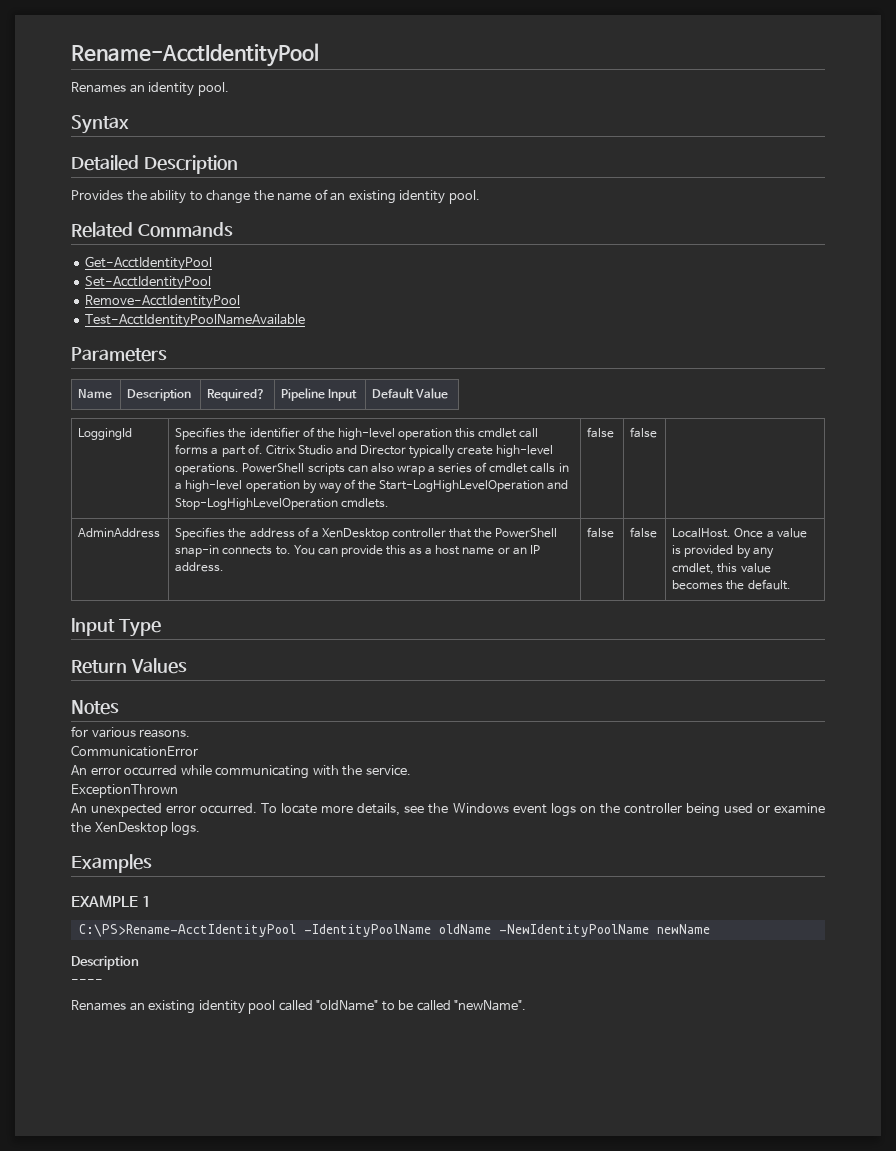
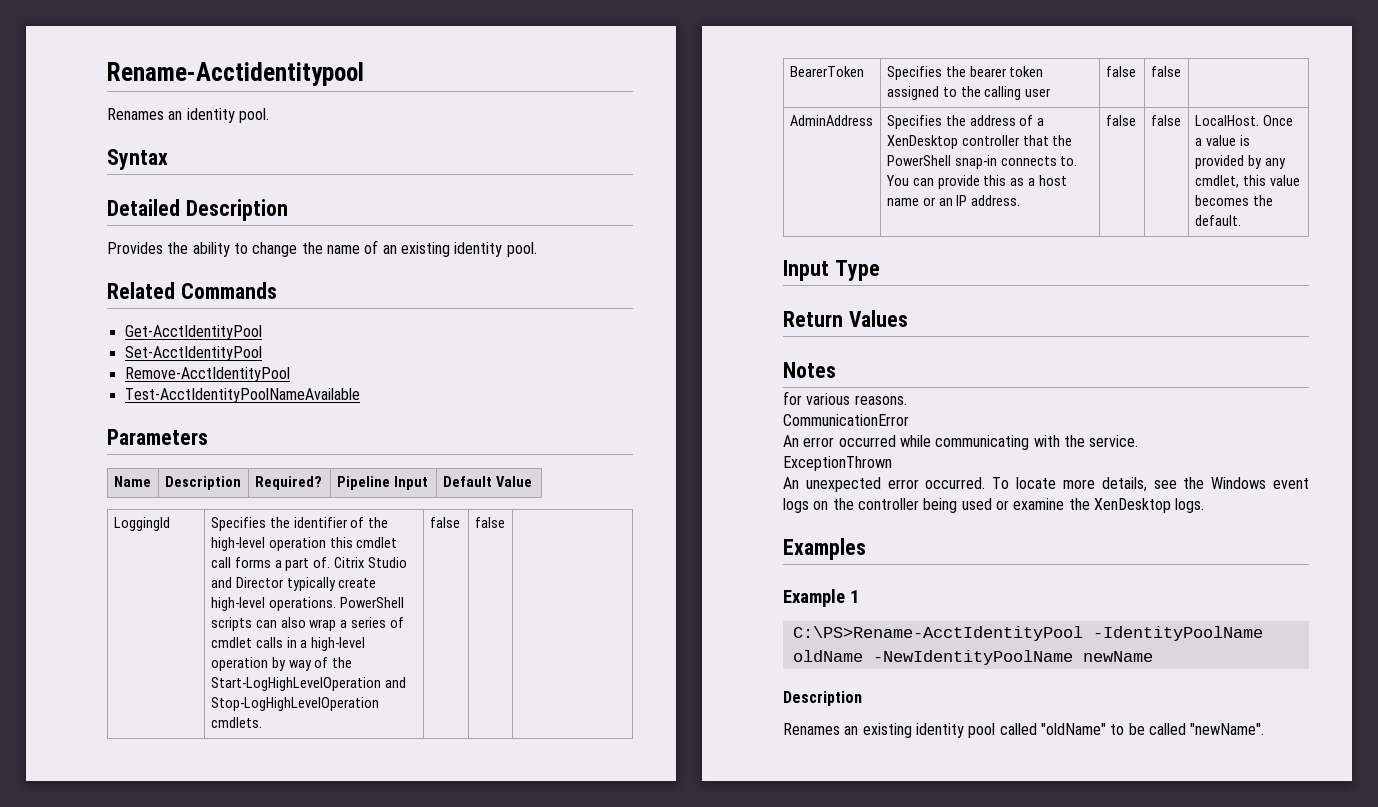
[71,43,319,67] Rename-AcctIdentityPool -> [107,62,364,86] Rename-Acctidentitypool
(658, 432) none -> [789,66,864,77] [886,66,1044,80] [886,86,1051,100] [1105,66,1136,77] [1150,66,1181,77] // BearerToken | Specifies the bearer token assigned to the calling user | false | false |
[71,895,138,907] EXAMPLE -> [783,589,845,607] Example
[71,979,103,984] // ---- -> (862, 698) none

